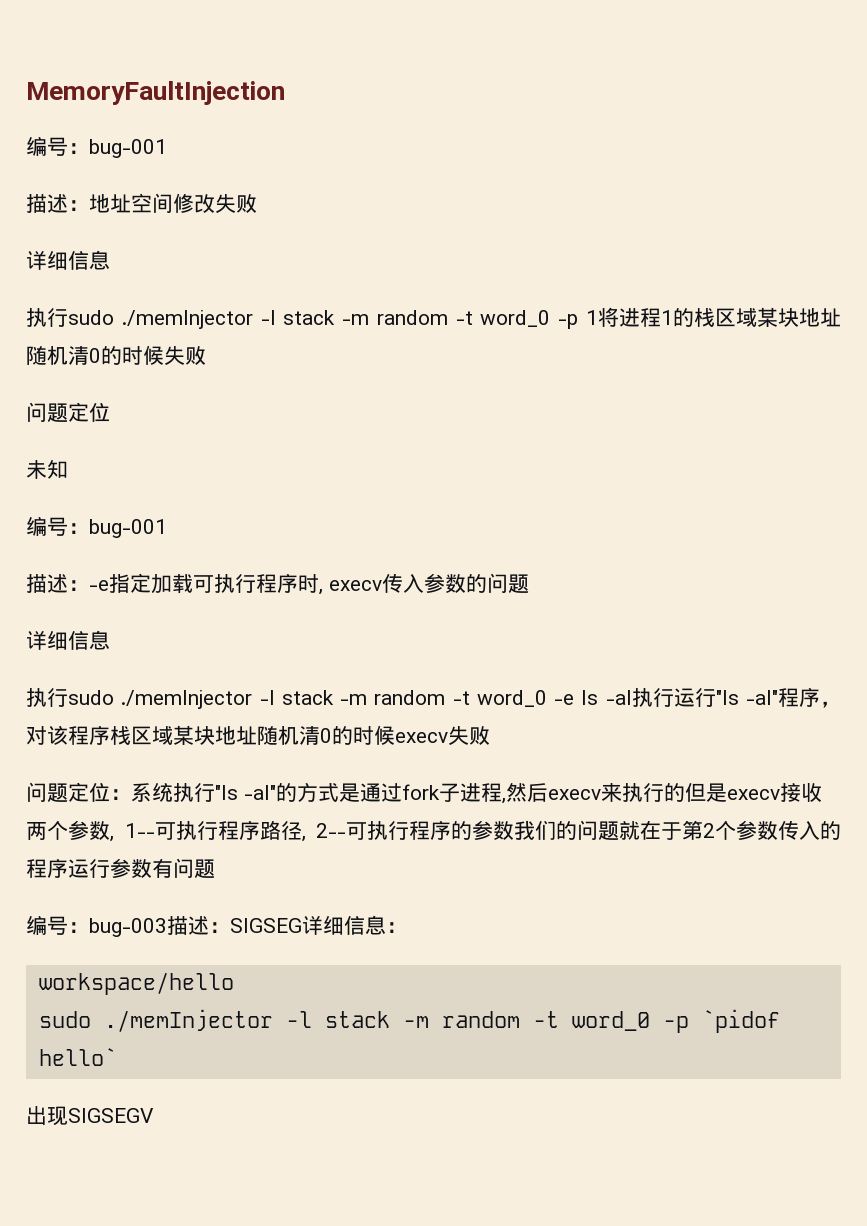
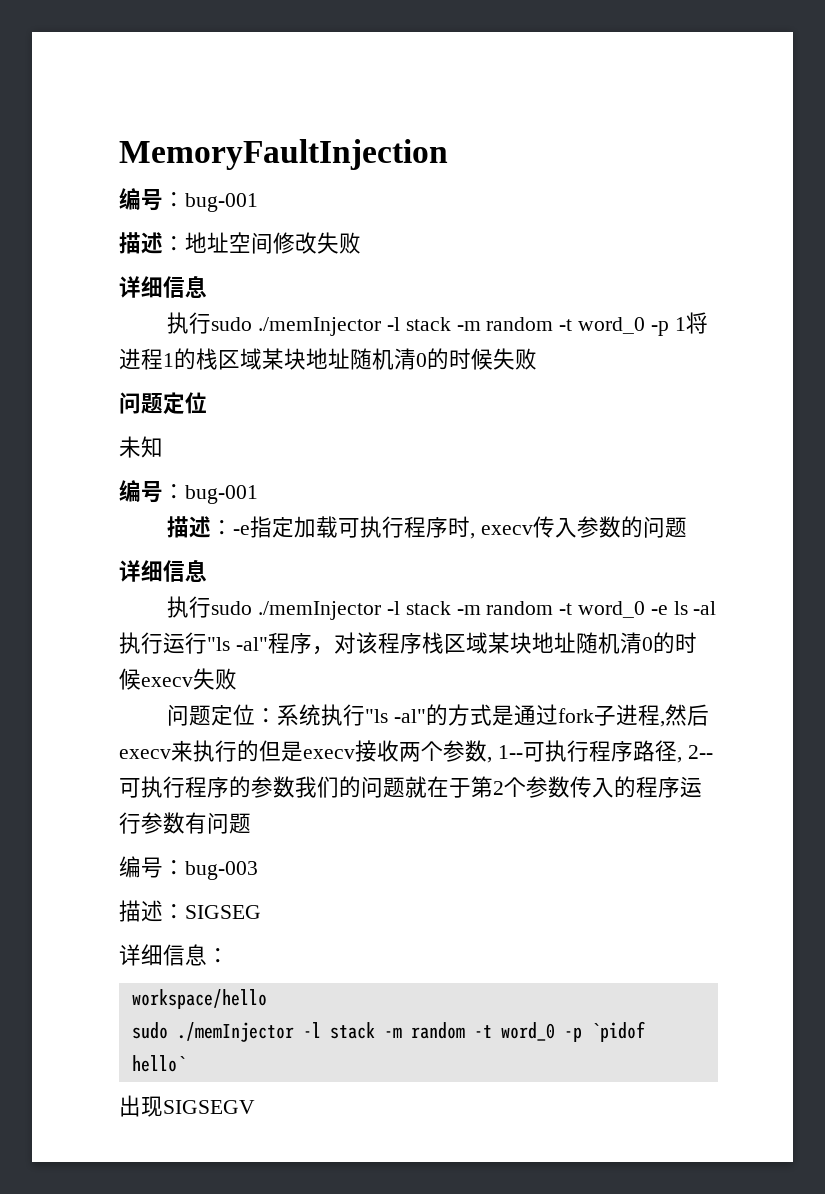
(167, 927) none -> (258, 870) //
(302, 925) none -> (261, 912) //

